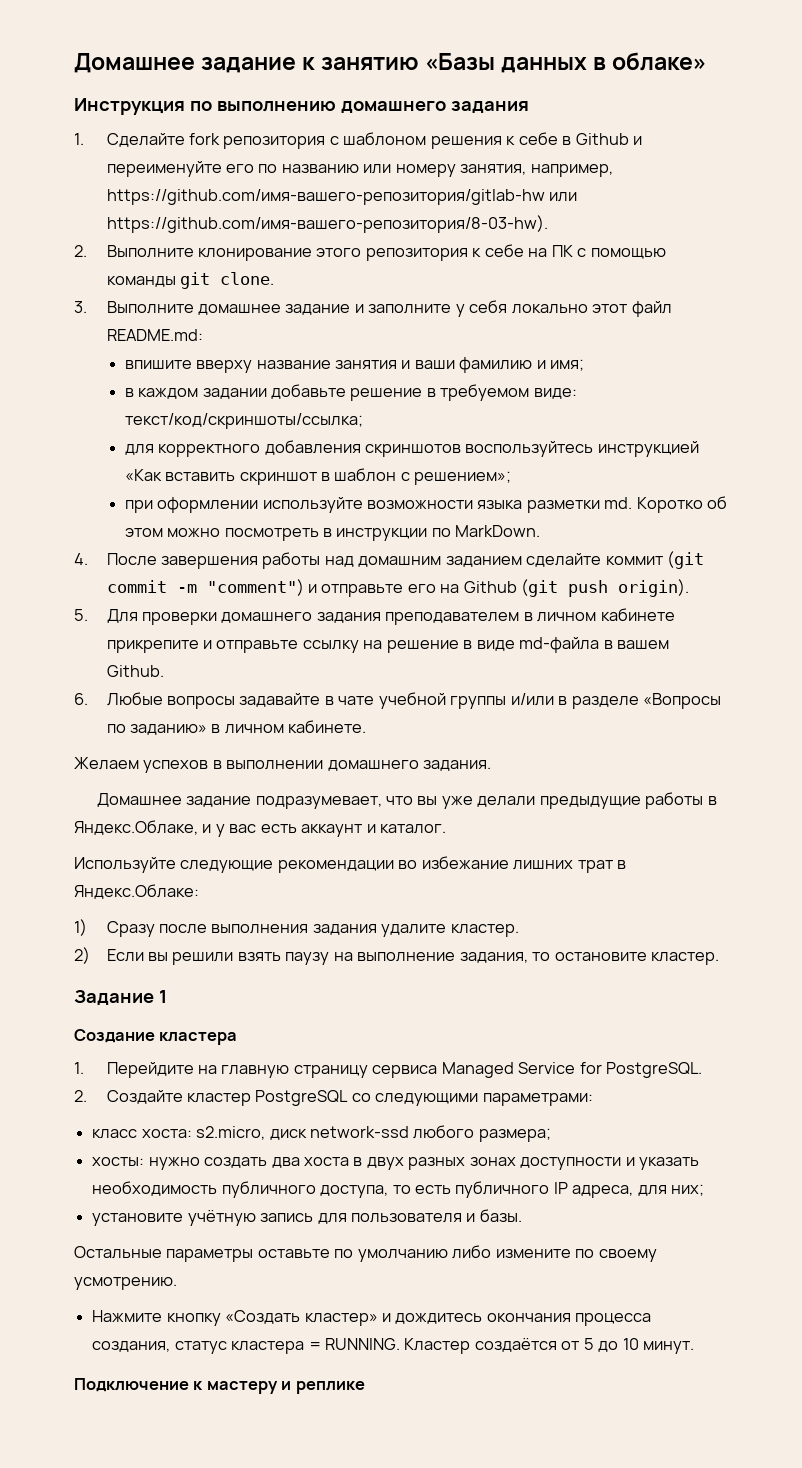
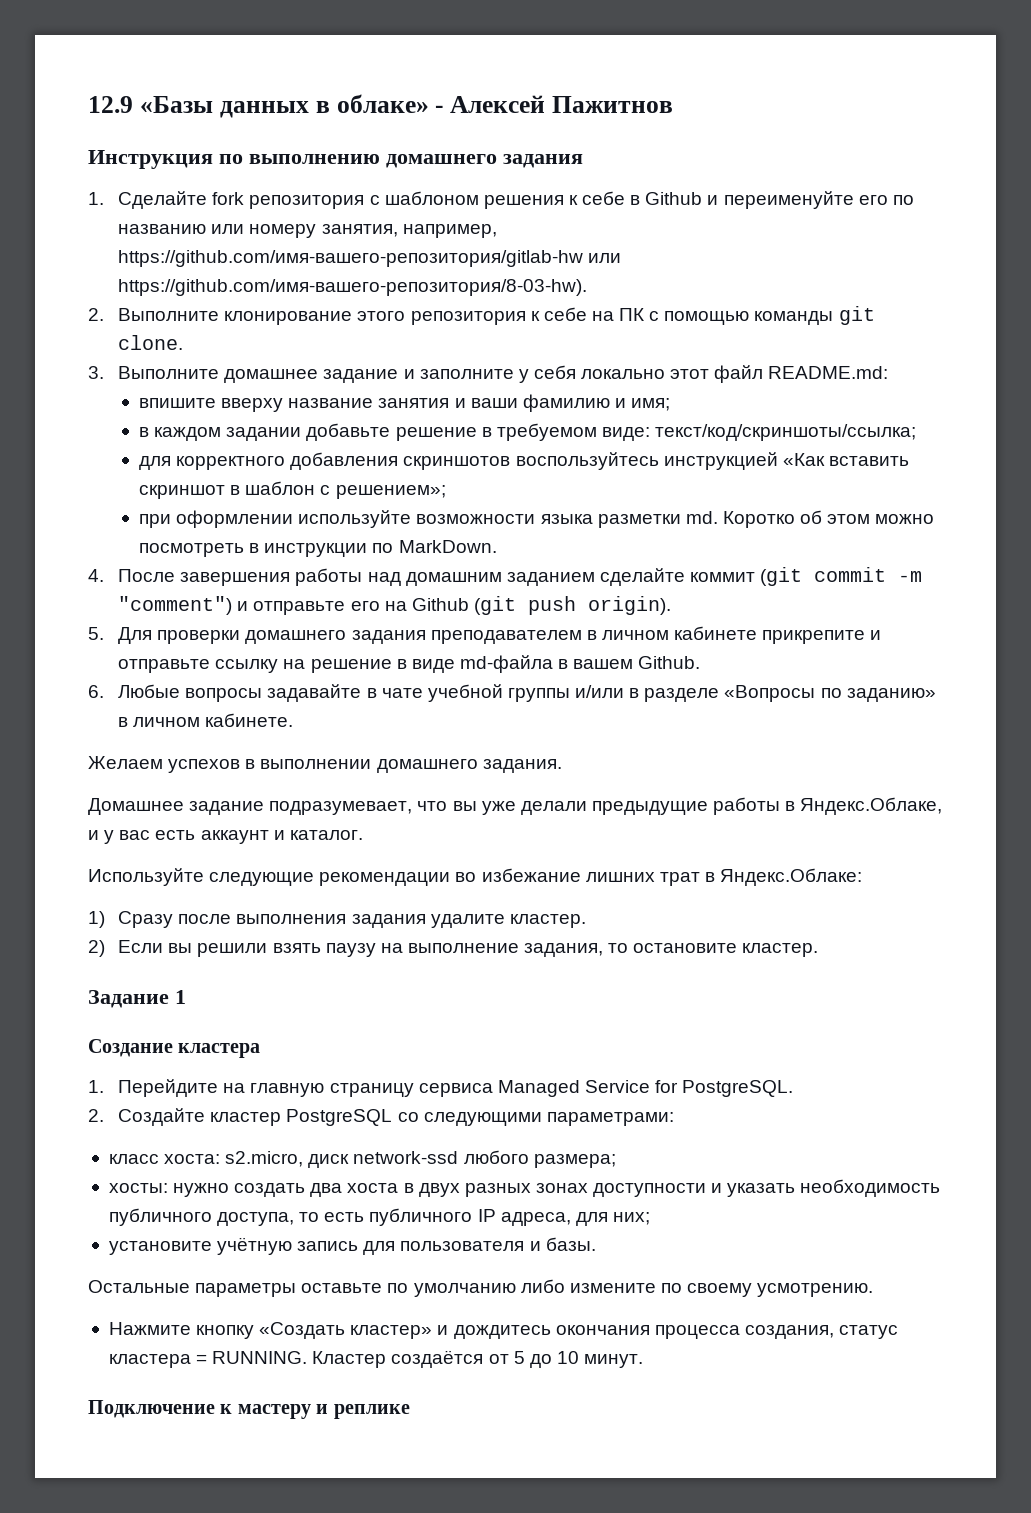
[74,53,419,73] Домашнее задание к занятию -> [88,96,133,113] 12.9
(707, 61) none -> [435,95,674,113] - Алексей Пажитнов

